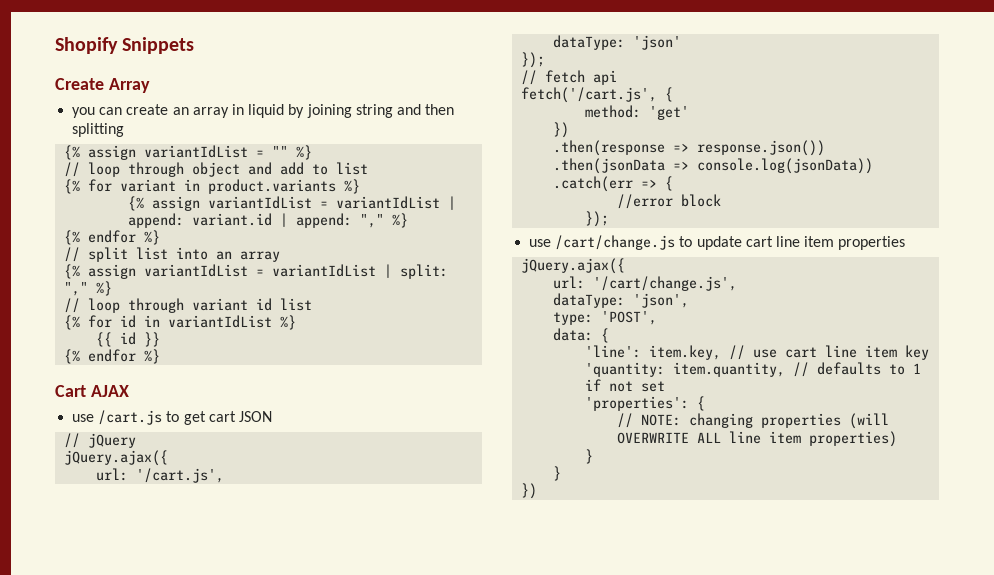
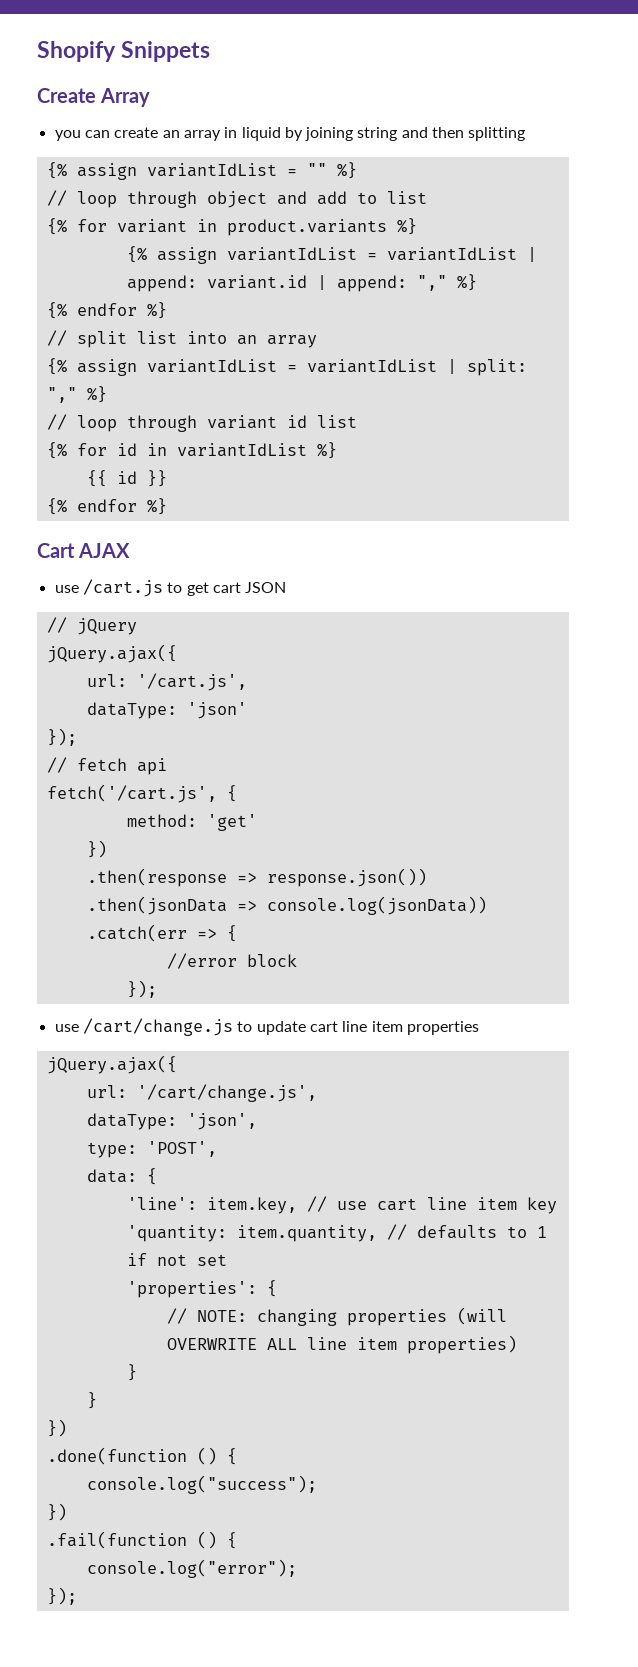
(538, 491) none -> [46,1447,237,1465] [86,1475,317,1494] [46,1503,67,1521] [46,1531,237,1549] [86,1559,297,1578] [46,1587,77,1605] // .done(function () { // console.log("success"); // }) // .fail(function () { // console.log("error"); // });

